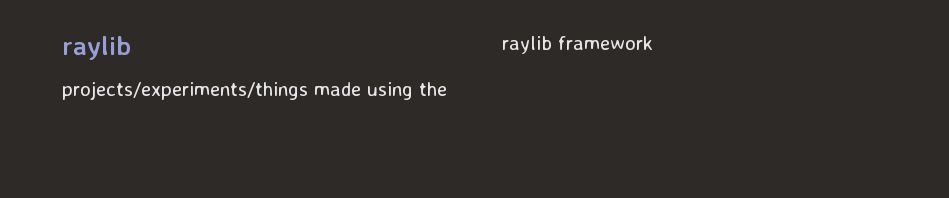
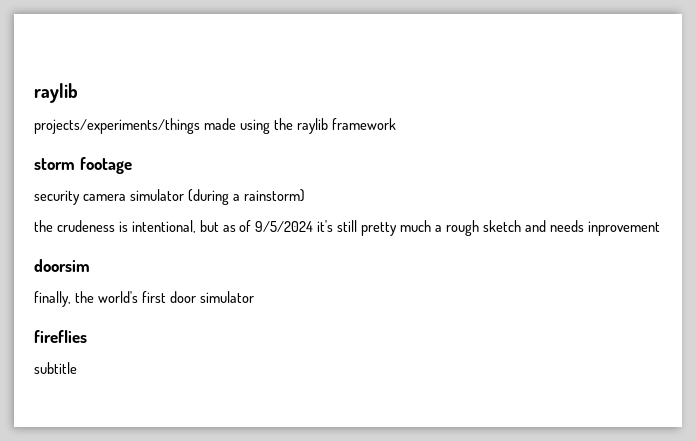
(653, 43) none -> [34,157,132,174] [34,189,305,205] [34,220,660,236] [34,259,90,272] [34,291,254,307] [34,330,87,343] [34,362,77,374] // storm footage // security camera simulator (during a rainstorm) // the crudeness is intentional, but as of 9/5/2024 it's still pretty much a rough sketch and needs inprovement // doorsim // finally, the world's first door simulator // fireflies // subtitle

